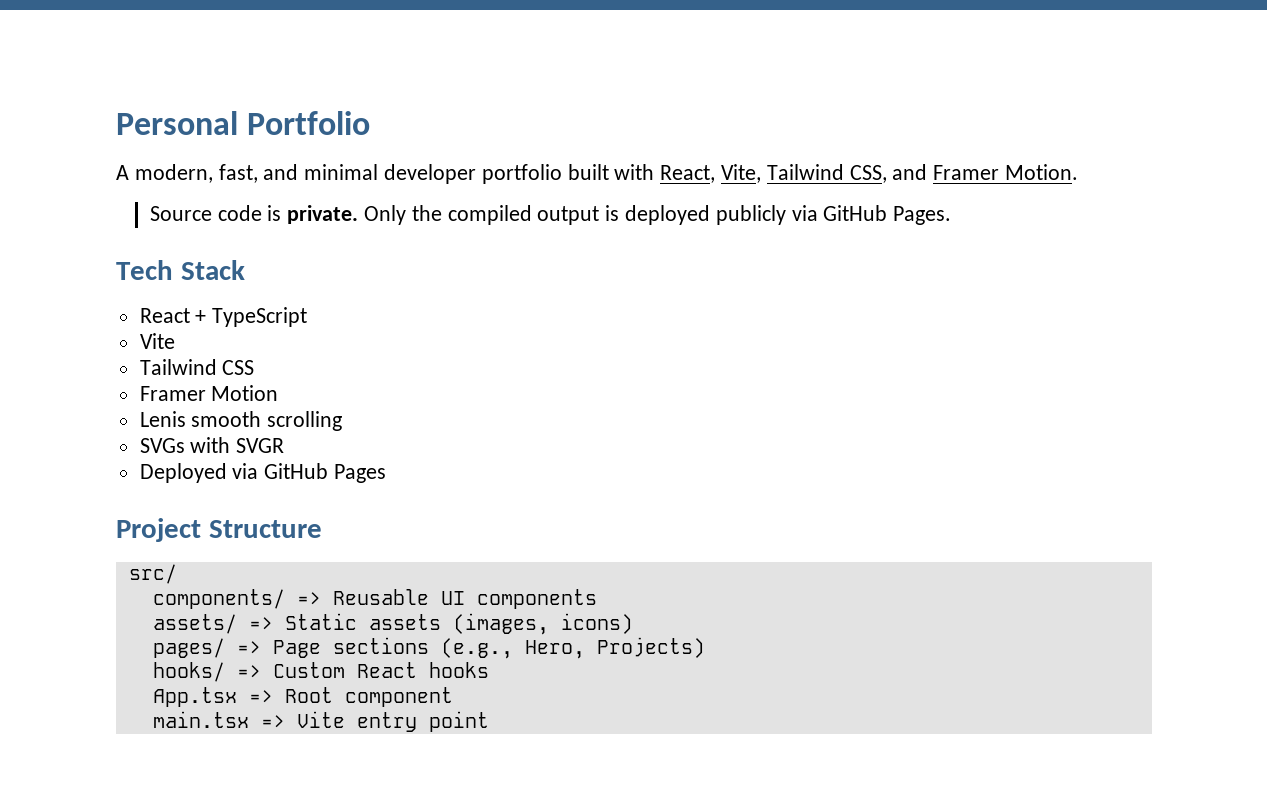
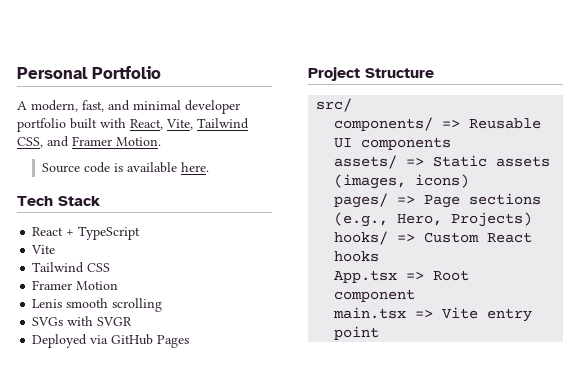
[287,205,952,225] private. Only the compiled output is deployed publicly via GitHub Pages. -> [127,162,210,173] available here.

